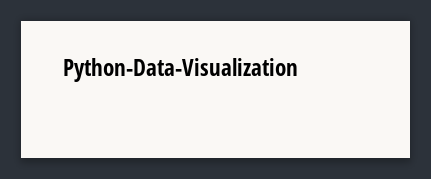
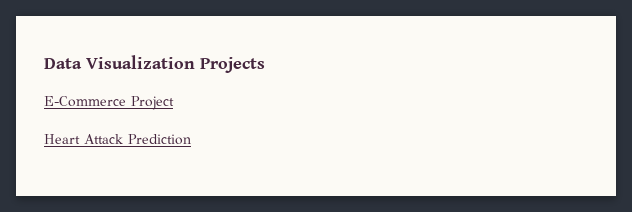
[63,58,298,82] Python-Data-Visualization -> [44,55,265,73] [44,96,174,110] [44,134,191,145] Data Visualization Projects // E-Commerce Project // Heart Attack Prediction

